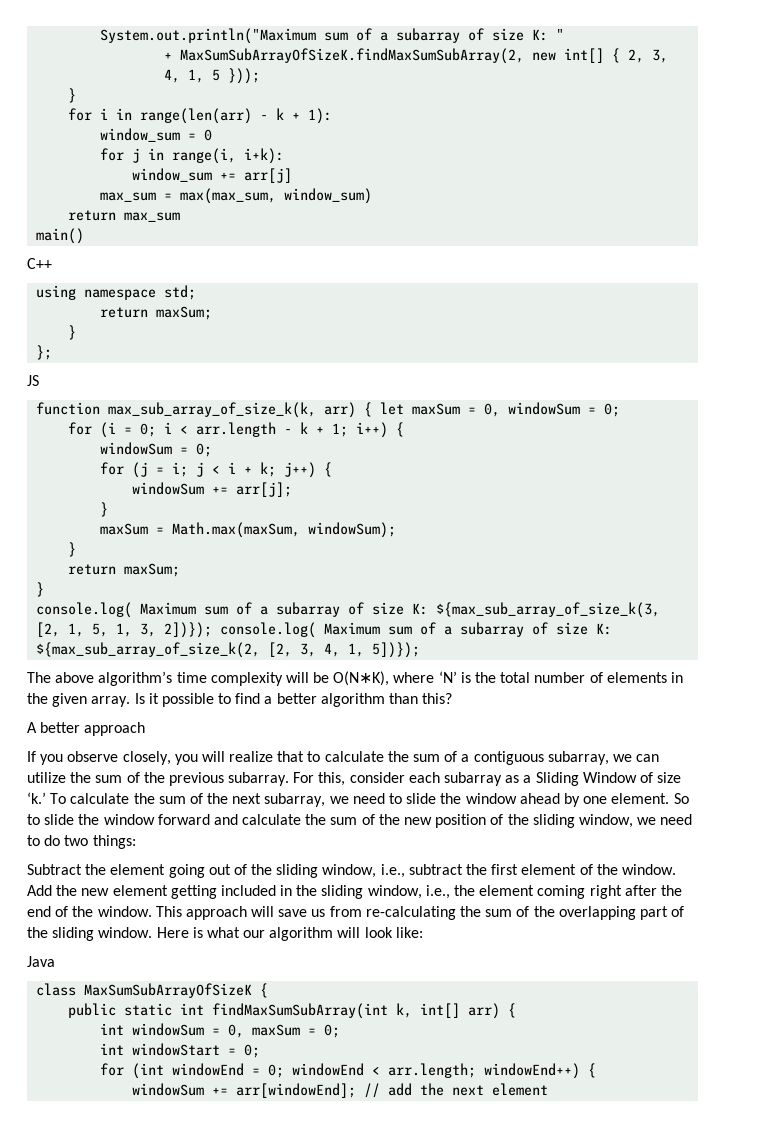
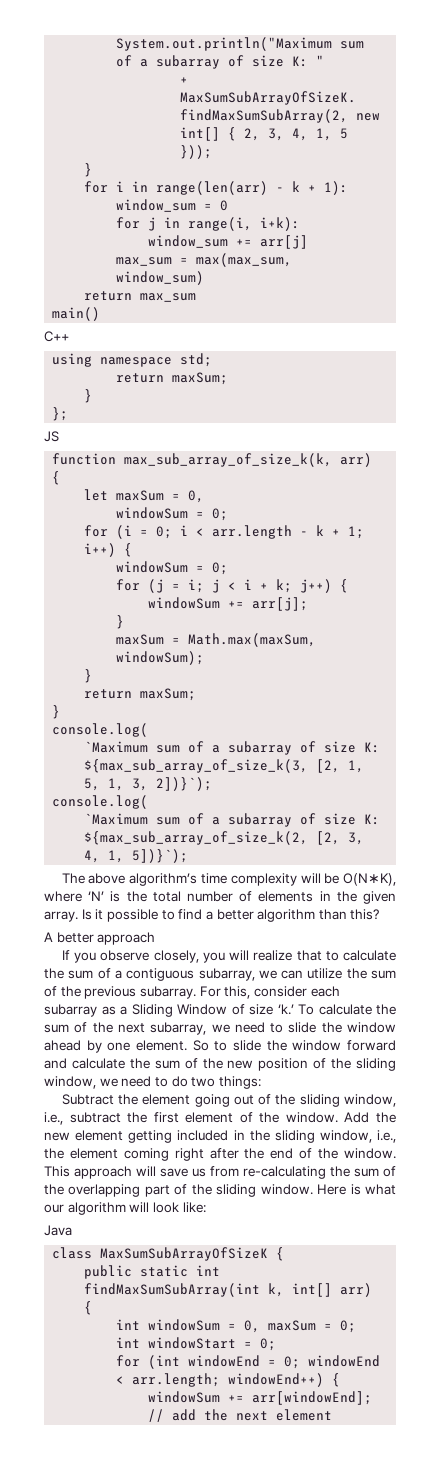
(373, 409) none -> (61, 478) //
(501, 410) none -> (205, 496) //
[140,602,197,615] Maximum -> [84,741,149,753] // `Maximum
[164,622,381,638] 2])}); console.log( Maximum -> [156,777,213,791] [52,795,149,809] [84,813,149,825] 2])}`); // console.log( // `Maximum
[372,642,421,658] 5])}); -> [132,849,189,863] 5])}`);

